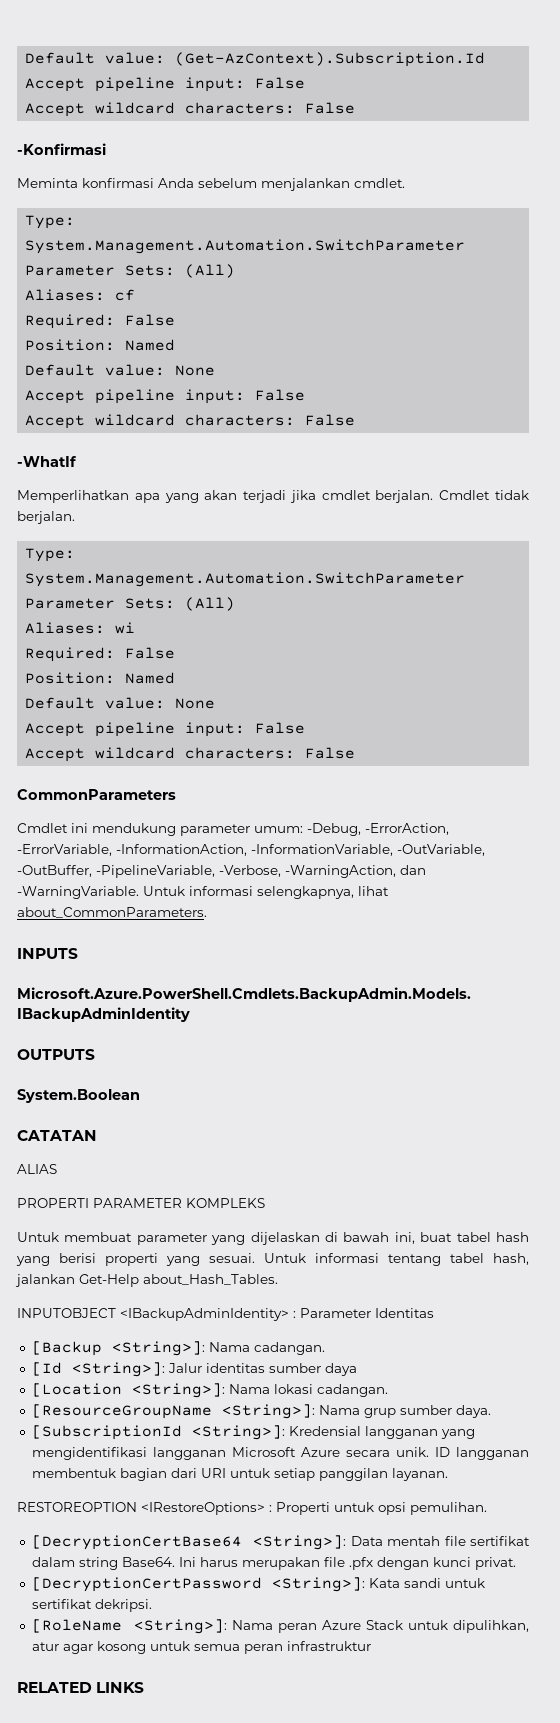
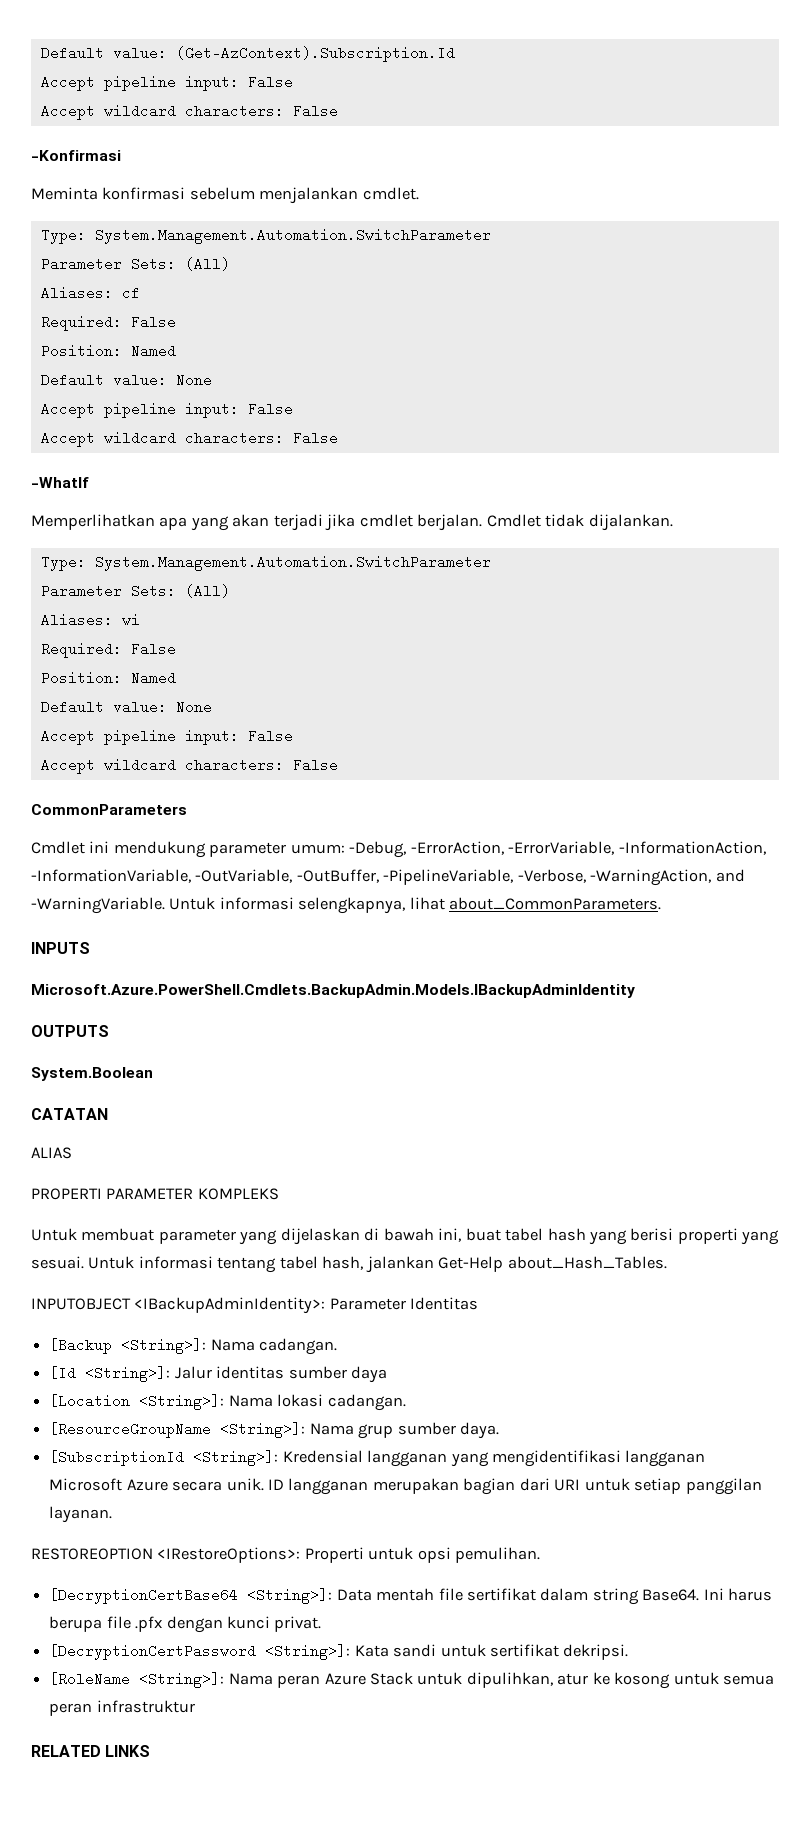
[158,178,194,188] Anda -> (186, 193) none
[17,511,75,524] berjalan. -> [588,514,673,531] dijalankan.
[400,865,426,875] dan -> [715,869,745,882] and
[120,1308,296,1321] <IBackupAdminIdentity> : -> [134,1297,326,1314] <IBackupAdminIdentity>:
[31,1468,116,1478] membentuk -> [372,1478,459,1494] merupakan
[141,1502,272,1515] <IRestoreOptions> : -> [157,1547,301,1563] <IRestoreOptions>:
[241,1557,320,1570] merupakan -> [49,1616,103,1632] berupa
[62,1644,93,1654] agar -> [592,1672,610,1685] ke

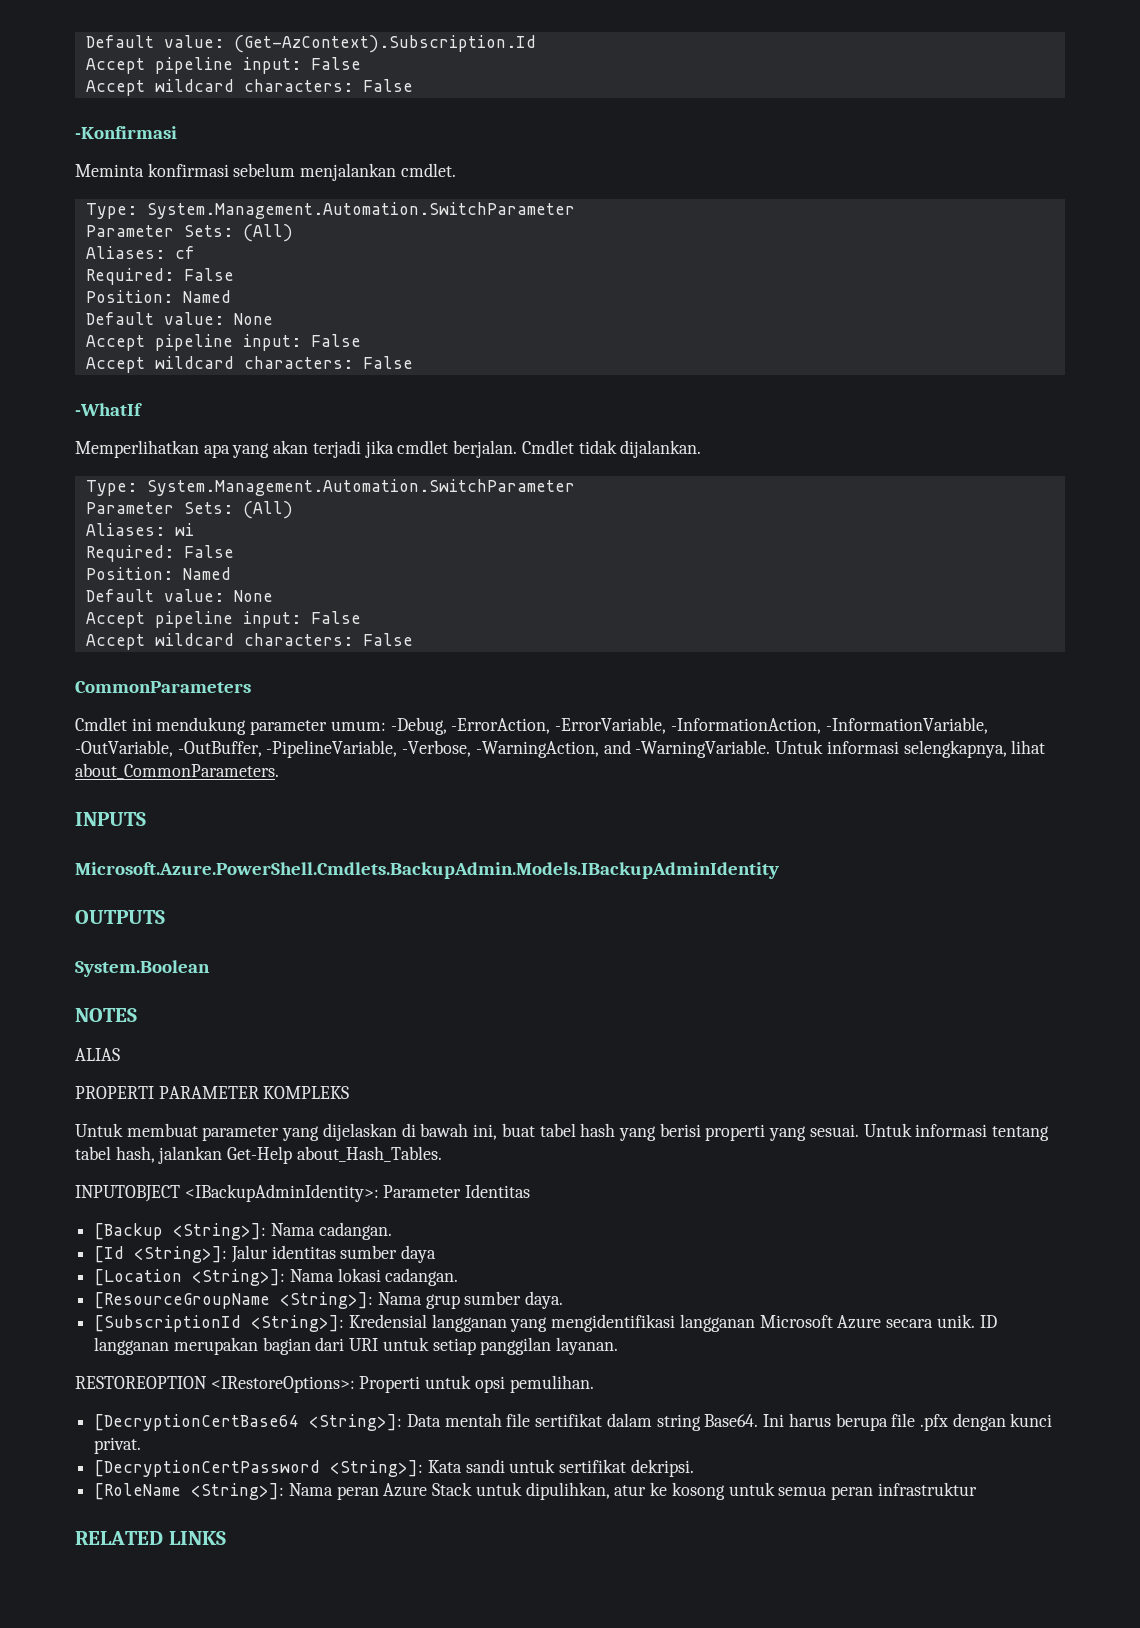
[31,1108,108,1120] CATATAN -> [75,1008,137,1022] NOTES

